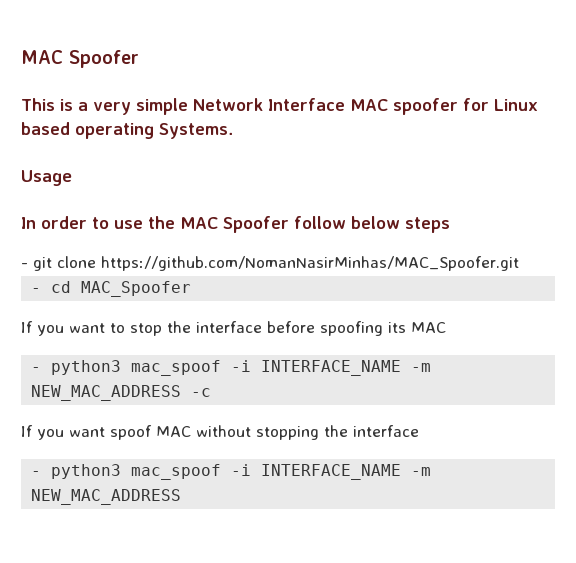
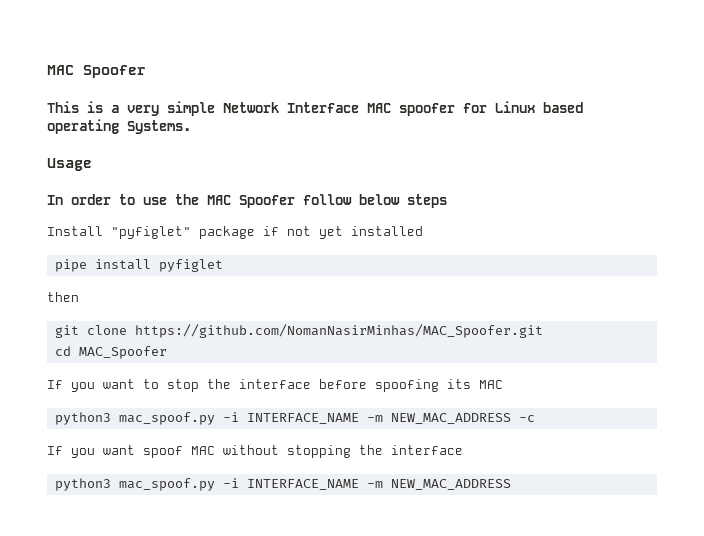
[21,263,28,268] - -> [47,226,423,239] [54,259,223,272] [47,292,79,302] Install "pyfiglet" package if not yet installed // pipe install pyfiglet // then //
[31,288,42,293] - -> (543, 331) none
[31,360,222,376] - python3 mac_spoof -> [54,412,215,425] python3 mac_spoof.py
[31,464,222,480] - python3 mac_spoof -> [54,478,215,491] python3 mac_spoof.py

